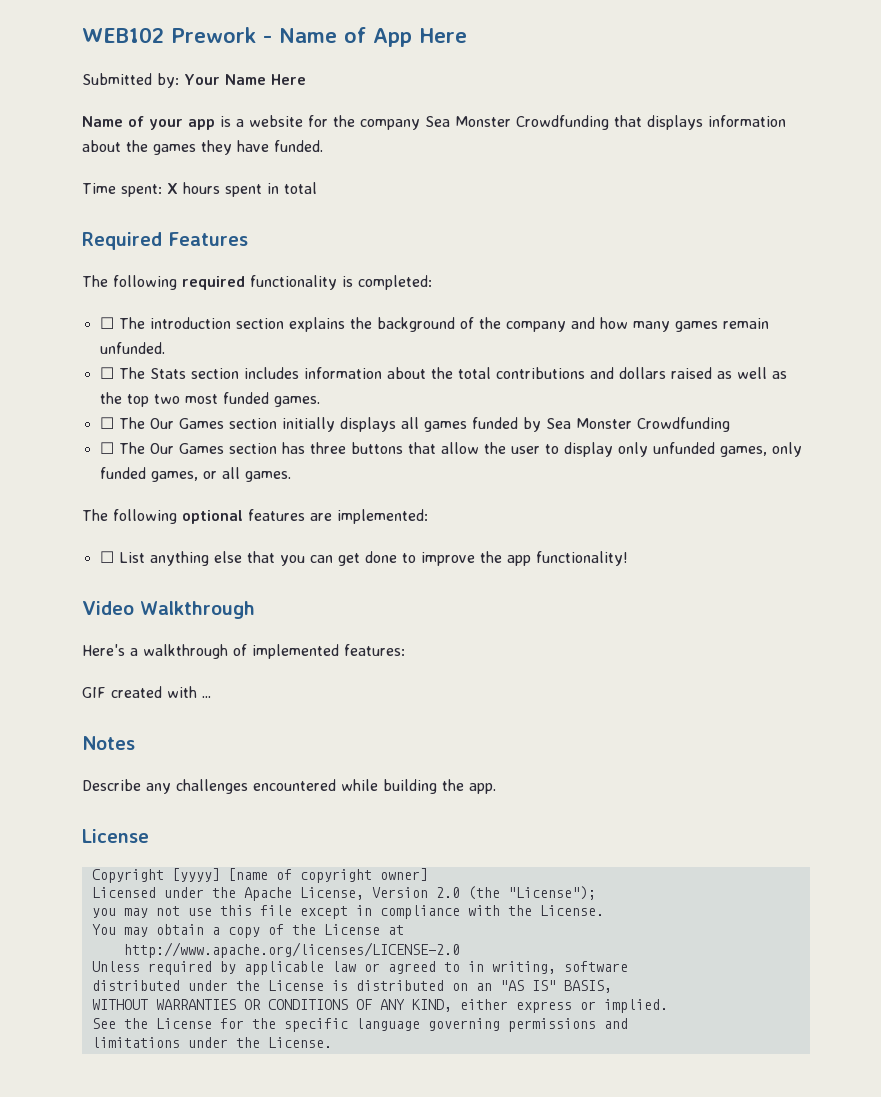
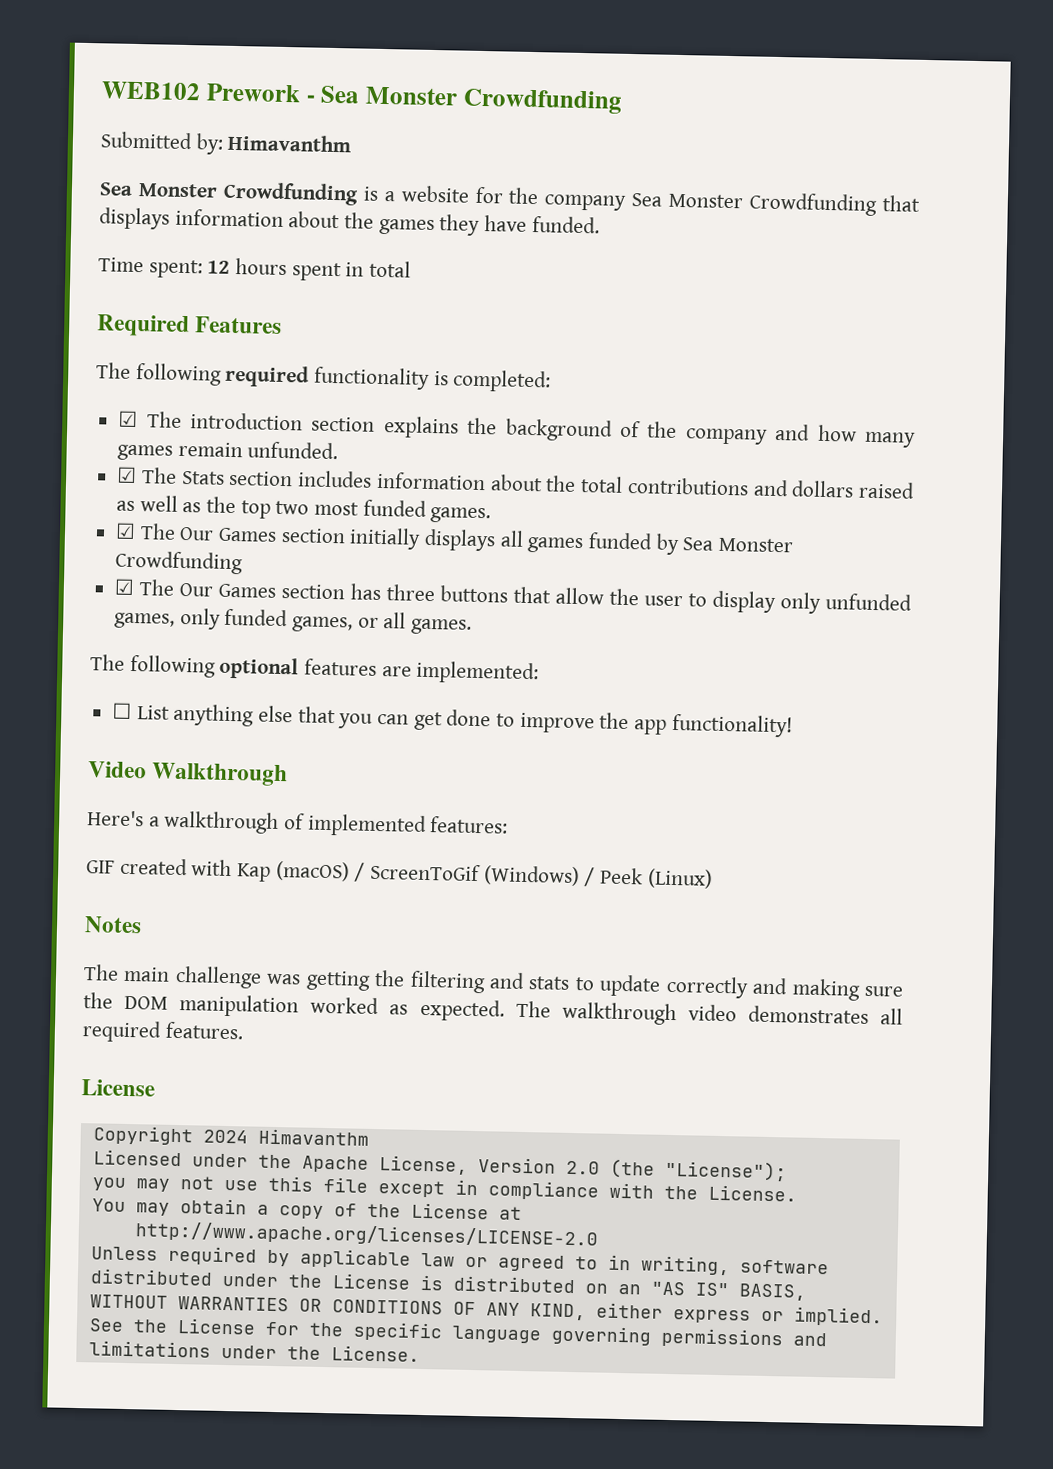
[279,27,467,47] [82,73,306,88] [82,116,215,130] Name of App Here // Submitted by: Your Name Here // Name of your app -> [320,85,623,114] [100,131,353,155] [99,181,359,206] Sea Monster Crowdfunding // Submitted by: Himavanthm // Sea Monster Crowdfunding
[167,183,178,194] X -> [207,260,231,274] 12
[99,317,114,329] ☐ -> [118,410,139,428] ☑
[99,367,114,379] ☐ -> [117,466,138,484] ☑
[99,417,114,429] ☐ -> [115,522,137,540] ☑
[99,442,114,454] ☐ -> [114,578,136,596] ☑
[202,696,211,698] [82,736,135,750] [82,779,496,794] [82,829,149,843] [91,868,428,883] ... // Notes // Describe any challenges encountered while building the app. // License // Copyright [yyyy] [name of copyright owner] -> [236,860,713,889] [84,916,142,934] [83,964,904,1001] [83,992,904,1026] [82,1020,244,1043] [81,1079,155,1097] [92,1125,369,1146] Kap (macOS) / ScreenToGif (Windows) / Peek (Linux) // Notes // The main challenge was getting the filtering and stats to update correctly and making sure the DOM manipulation worked as expected. The walkthrough video demonstrates all required features. // License // Copyright 2024 Himavanthm

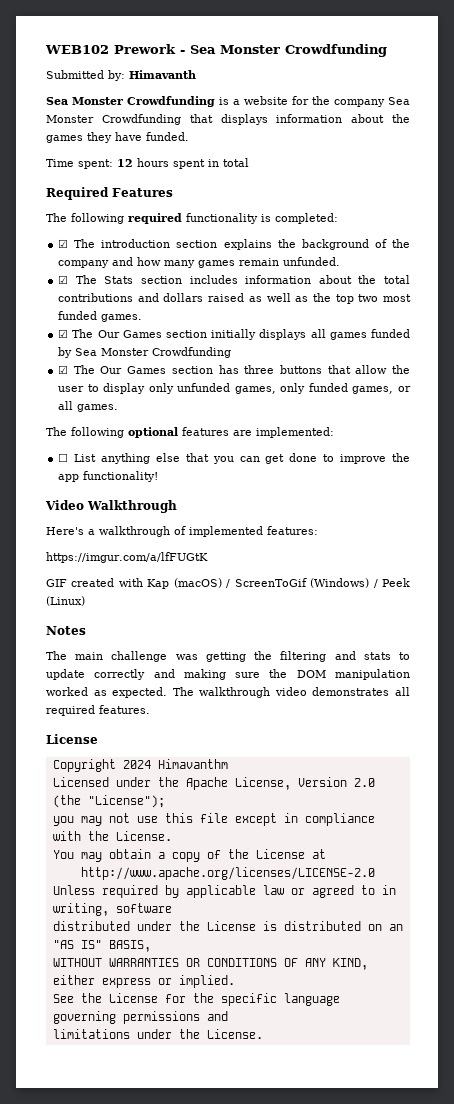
[227,133,353,153] Himavanthm -> [129,70,196,79] Himavanth
(509, 825) none -> [46,552,208,563] // https://imgur.com/a/lfFUGtK

